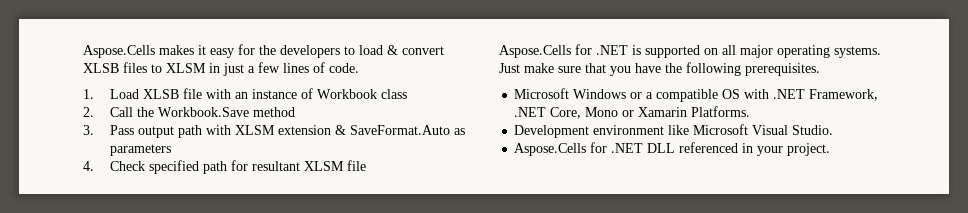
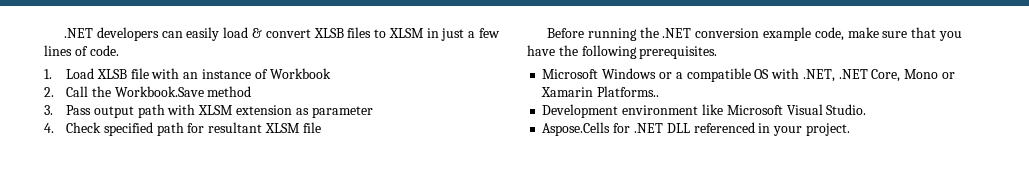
[83,44,355,58] Aspose.Cells makes it easy for the developers to -> [64,27,220,41] .NET developers can easily
[380,89,407,99] class -> (331, 73) none
[334,125,465,135] [109,144,171,156] & SaveFormat.Auto as parameters -> [295,106,373,118] as parameter
[499,44,881,58] [499,63,520,73] Aspose.Cells for .NET is supported on all major operating systems. Just -> [547,27,844,41] Before running the .NET conversion example code,
[773,89,879,101] .NET Framework, -> [802,69,835,82] .NET,
[691,106,751,117] Platforms. -> [597,86,660,97] Platforms..

